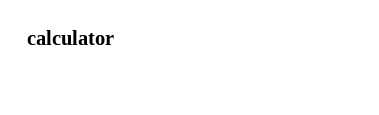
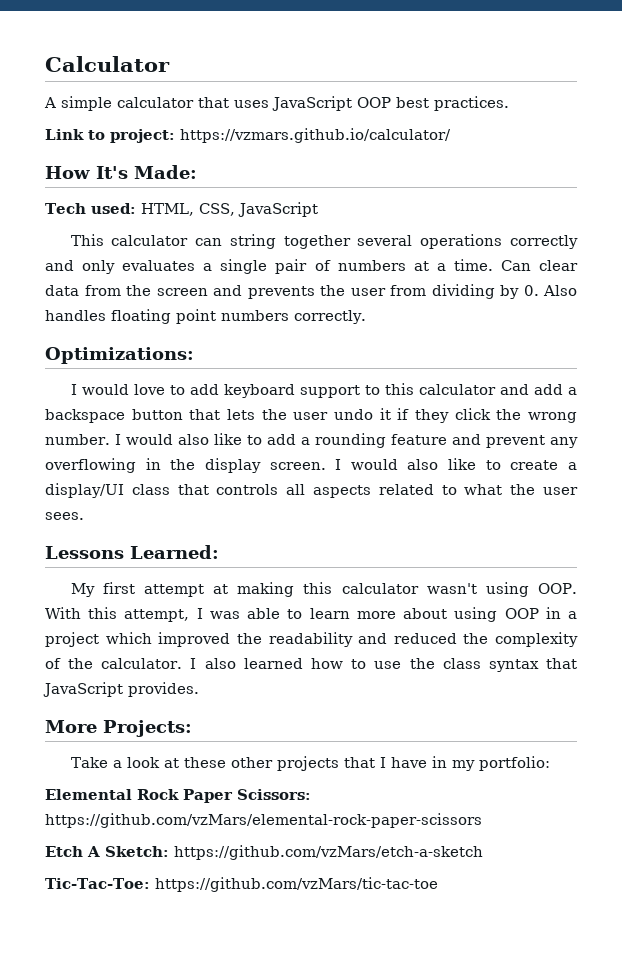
[27,30,114,45] calculator -> [45,56,170,72] [44,96,509,111] [45,128,451,143] [45,165,197,179] [45,202,318,217] [70,234,578,249] [45,259,578,274] [45,284,577,299] [45,309,366,324] [45,347,194,364] [70,383,578,398] [45,408,578,423] [45,433,578,448] [45,458,577,473] [45,483,579,498] [45,512,84,520] [45,545,219,559] [70,582,578,597] [45,607,577,622] [45,632,578,647] [45,658,577,672] [43,682,199,697] [45,720,192,737] [70,756,550,771] [45,789,311,803] [45,813,482,828] [45,845,483,860] [45,877,438,892] Calculator // A simple calculator that uses JavaScript OOP best practices. // Link to project: https://vzmars.github.io/calculator/ // How It's Made: // Tech used: HTML, CSS, JavaScript // This calculator can string together several operations correctly and only evaluates a single pair of numbers at a time. Can clear data from the screen and prevents the user from dividing by 0. Also handles floating point numbers correctly. // Optimizations: // I would love to add keyboard support to this calculator and add a backspace button that lets the user undo it if they click the wrong number. I would also like to add a rounding feature and prevent any overflowing in the display screen. I would also like to create a display/UI class that controls all aspects related to what the user sees. // Lessons Learned: // My first attempt at making this calculator wasn't using OOP. With this attempt, I was able to learn more about using OOP in a project which improved the readability and reduced the complexity of the calculator. I also learned how to use the class syntax that JavaScript provides. // More Projects: // Take a look at these other projects that I have in my portfolio: // Elemental Rock Paper Scissors: https://github.com/vzMars/elemental-rock-paper-scissors // Etch A Sketch: https://github.com/vzMars/etch-a-sketch // Tic-Tac-Toe: https://github.com/vzMars/tic-tac-toe

